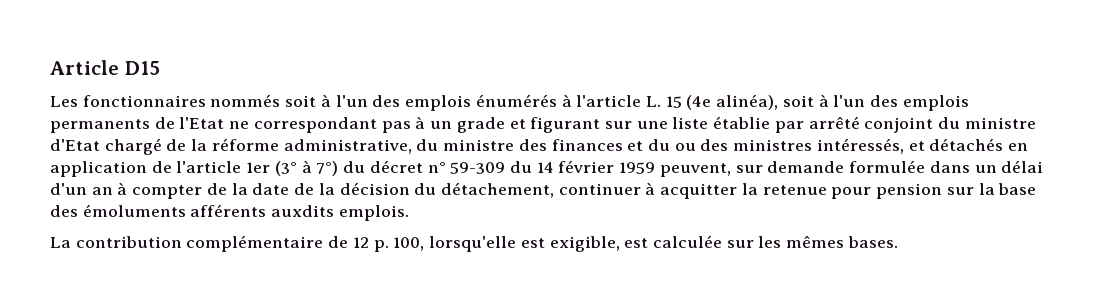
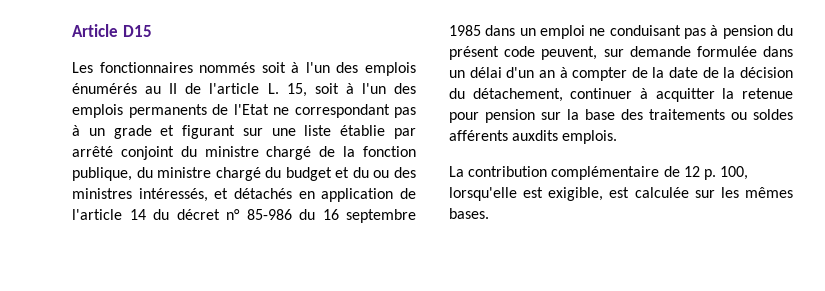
[561,94,779,110] à l'article L. 15 (4e alinéa), -> [145,83,307,97] au II de l'article L. 15,
[50,139,100,151] d'Etat -> (259, 151) none
[211,138,623,154] réforme administrative, du ministre des finances -> [363,146,416,157] [72,167,332,181] fonction publique, du ministre chargé du budget
[246,160,656,176] 1er (3° à 7°) du décret n° 59-309 du 14 février 1959 -> [129,209,416,223] [449,25,793,39] [449,46,536,60] 14 du décret n° 85-986 du 16 septembre 1985 dans un emploi ne conduisant pas à pension du présent code
[82,204,186,217] émoluments -> [649,109,793,120] traitements ou soldes

